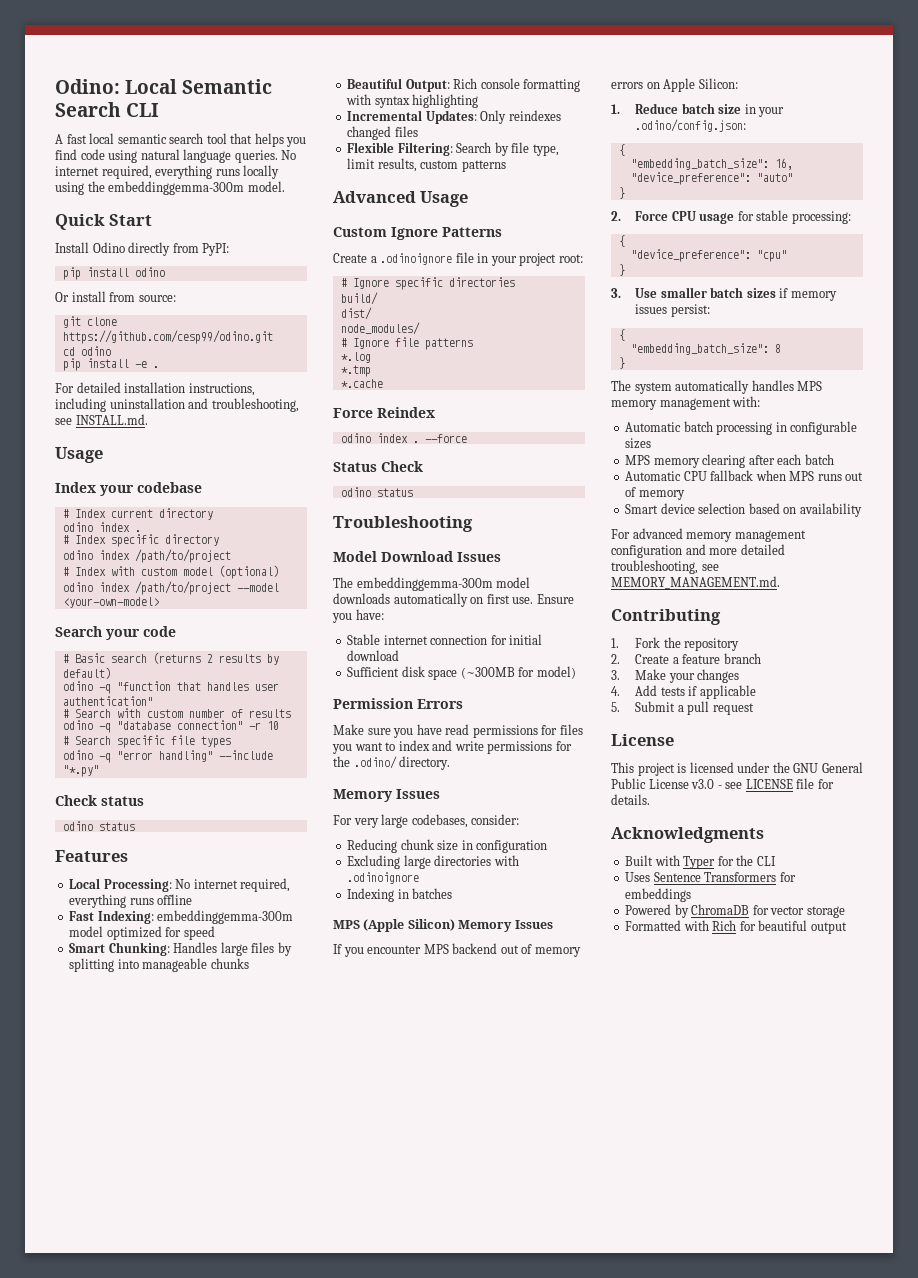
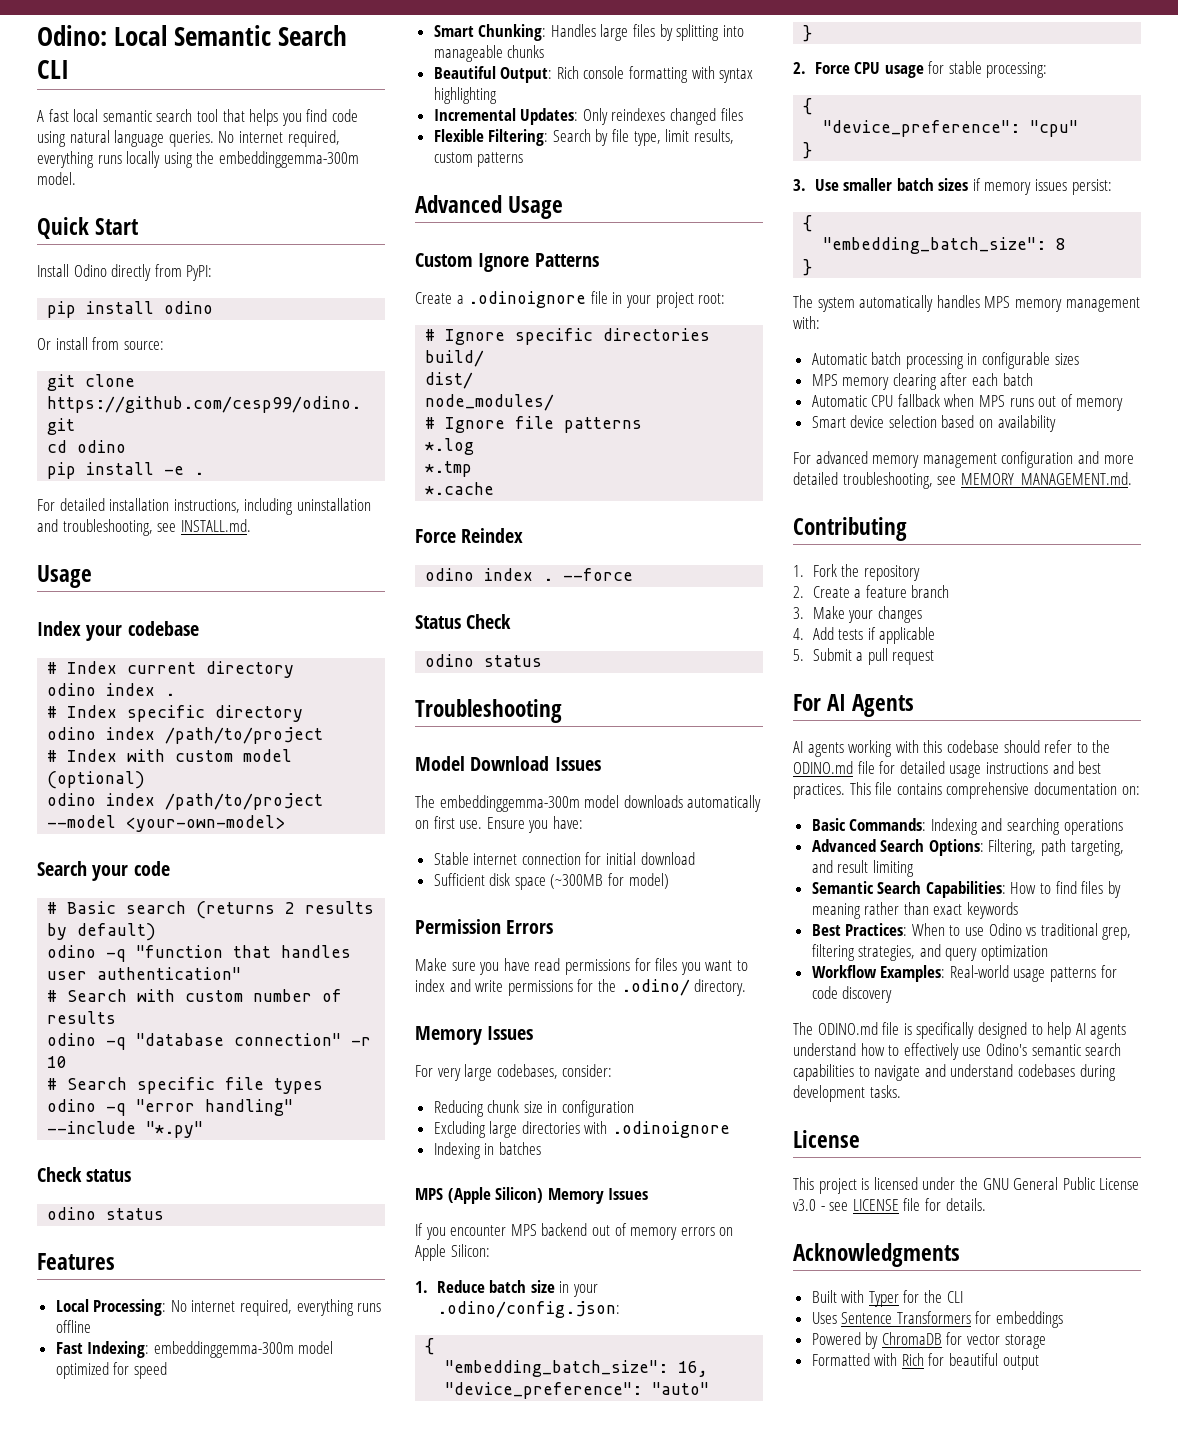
(754, 709) none -> [793,694,915,717] [793,740,1111,757] [793,761,1102,778] [793,782,1140,799] [811,818,1123,835] [811,839,1124,856] [811,860,914,877] [811,881,1121,898] [811,902,1019,919] [811,923,1132,940] [811,944,1049,961] [811,965,1117,982] [811,986,893,1003] [793,1022,1127,1039] [793,1043,1122,1060] [793,1064,1116,1081] [793,1085,901,1102] // For AI Agents // AI agents working with this codebase should refer to the ODINO.md file for detailed usage instructions and best practices. This file contains comprehensive documentation on: // Basic Commands: Indexing and searching operations // Advanced Search Options: Filtering, path targeting, and result limiting // Semantic Search Capabilities: How to find files by meaning rather than exact keywords // Best Practices: When to use Odino vs traditional grep, filtering strategies, and query optimization // Workflow Examples: Real-world usage patterns for code discovery // The ODINO.md file is specifically designed to help AI agents understand how to effectively use Odino's semantic search capabilities to navigate and understand codebases during development tasks.

